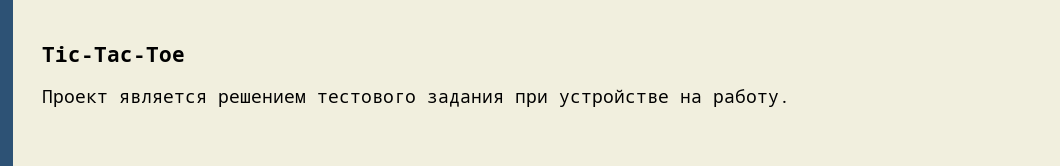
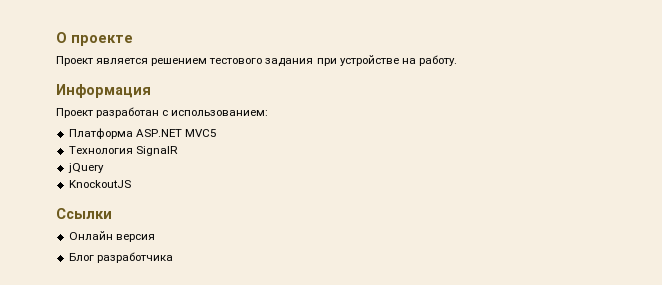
[42,46,185,62] Tic-Tac-Toe -> [56,32,133,46] О проекте
(790, 98) none -> [56,84,151,98] [56,107,269,118] [68,128,216,139] [68,146,178,156] [67,163,104,173] [68,180,131,188] [56,208,112,219] [68,231,155,242] [68,252,173,263] // Информация // Проект разработан с использованием: // Платформа ASP.NET MVC5 // Технология SignalR // jQuery // KnockoutJS // Ссылки // Онлайн версия // Блог разработчика

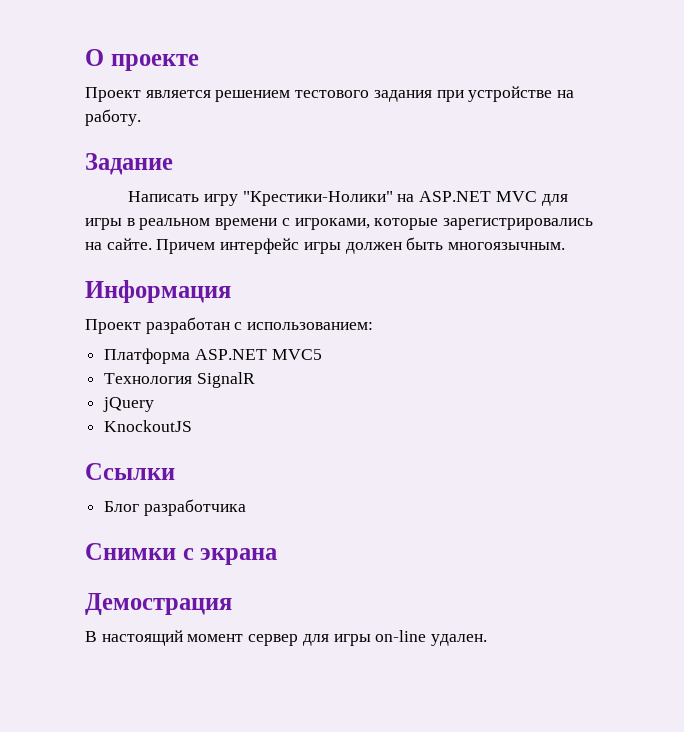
(457, 60) none -> [85,153,173,175] [128,191,568,206] [85,218,594,230] [85,237,566,254] // Задание // Написать игру "Крестики-Нолики" на ASP.NET MVC для игры в реальном времени с игроками, которые зарегистрировались на сайте. Причем интерфейс игры должен быть многоязычным.
[68,231,155,242] // Онлайн версия -> (175, 471) none
(173, 257) none -> [85,543,278,565] [85,593,232,615] [85,630,488,646] // Снимки с экрана // Демострация // В настоящий момент сервер для игры on-line удален.

